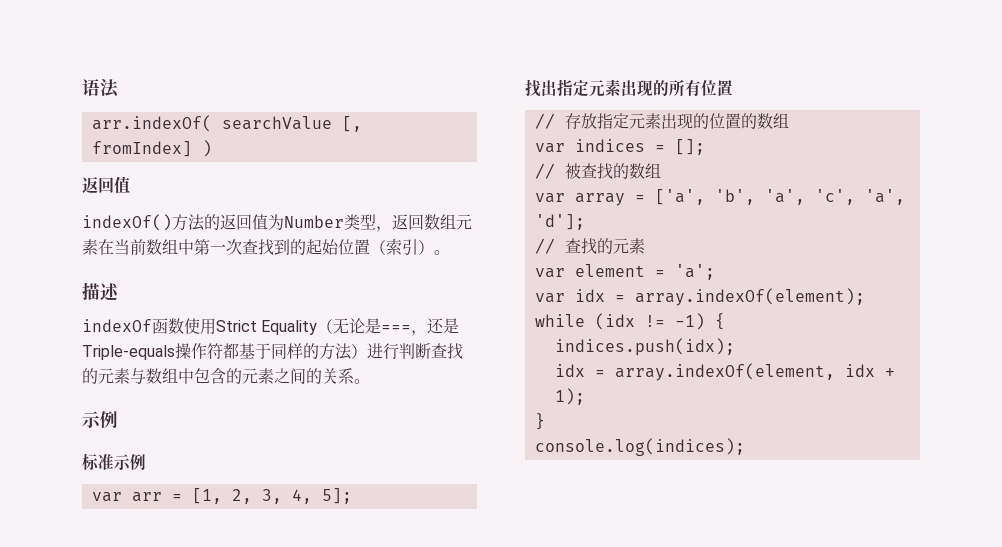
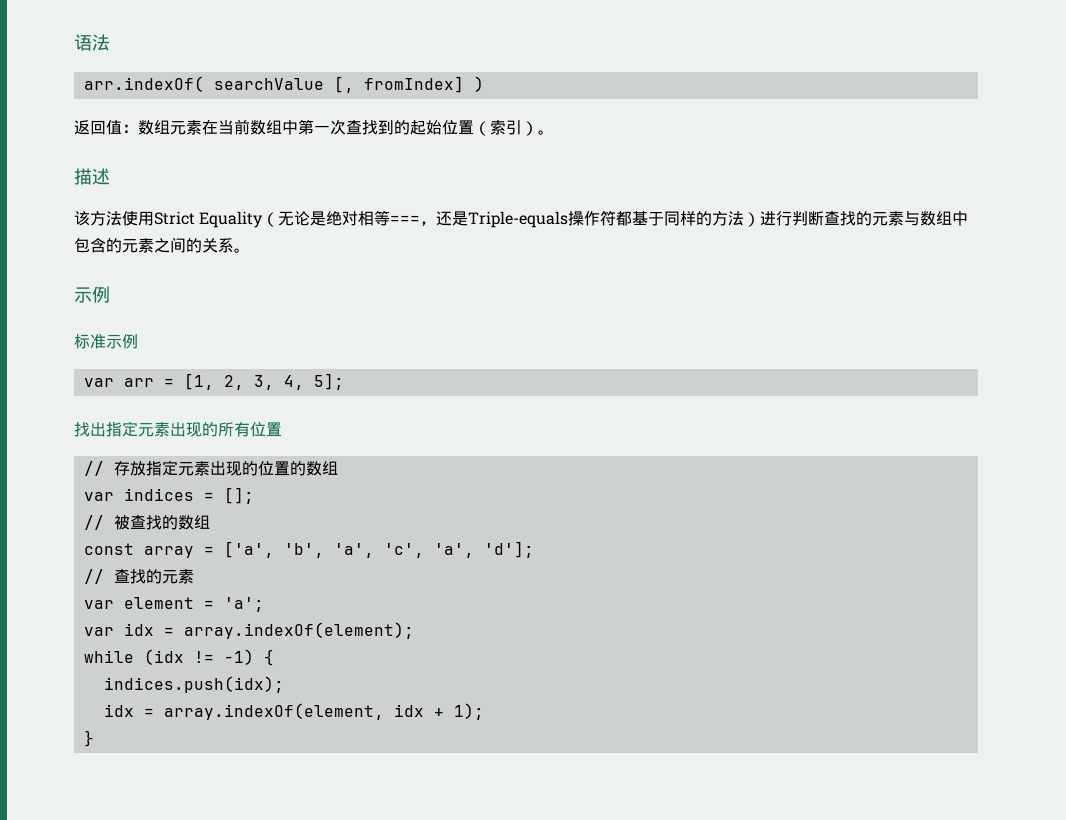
[82,214,424,232] // indexOf()方法的返回值为Number类型，返回 -> [122,124,138,133] ：
[82,318,184,334] indexOf函数 -> [74,211,122,226] 该方法
(382, 326) none -> [326,210,391,226] 绝对相等
[534,193,565,203] var -> [83,543,134,555] const
[534,438,745,456] // console.log(indices); -> (94, 738) none

